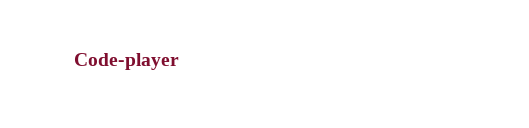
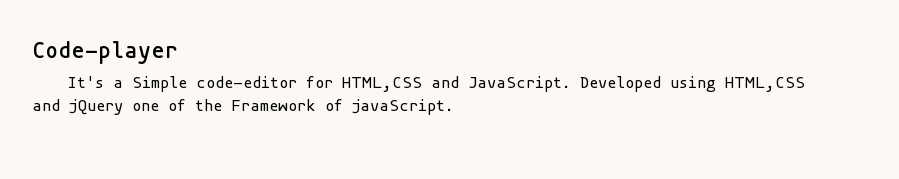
(179, 61) none -> [67,76,805,92] [32,99,454,115] // It's a Simple code-editor for HTML,CSS and JavaScript. Developed using HTML,CSS and jQuery one of the Framework of javaScript.

